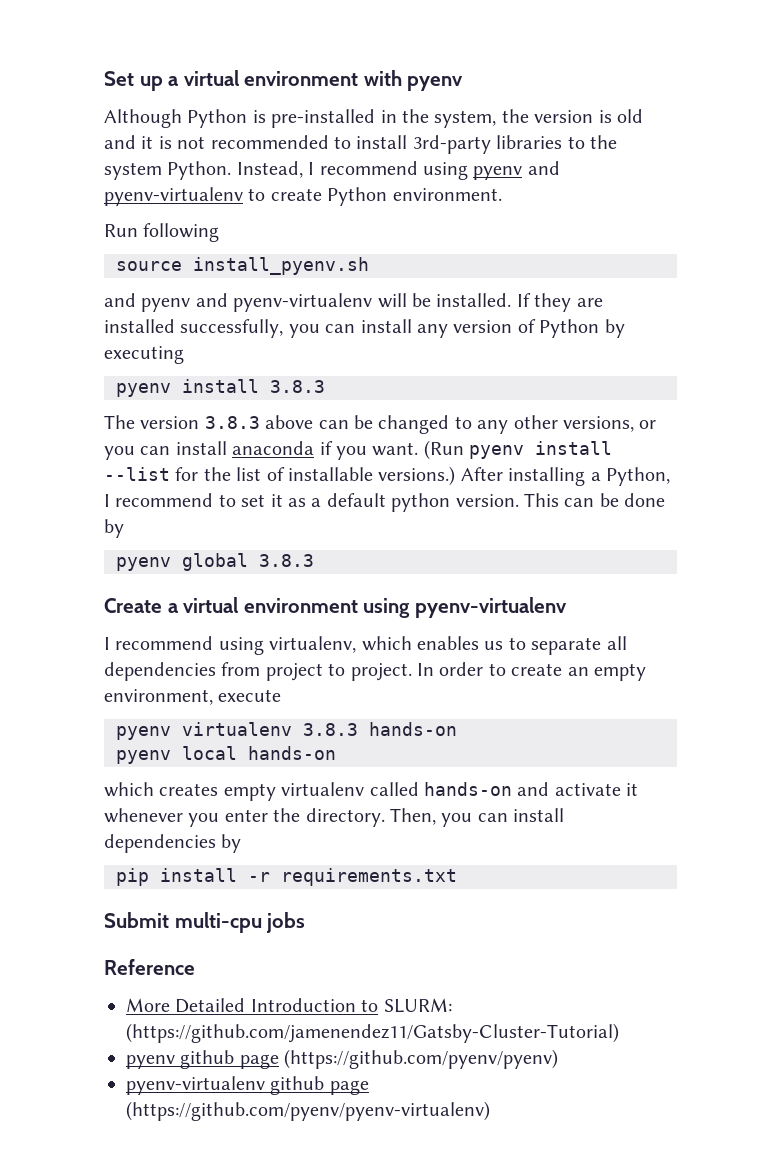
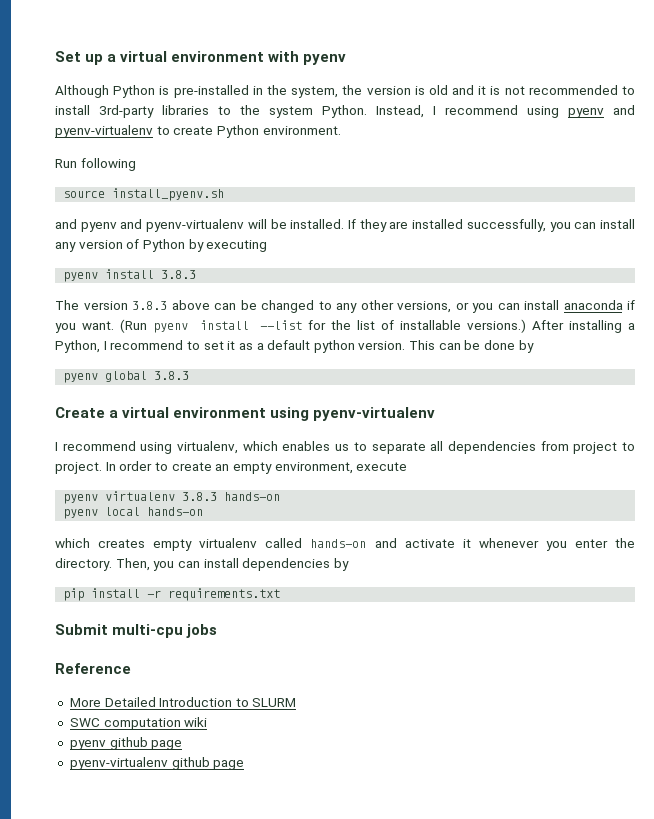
[383,998,452,1013] [126,1023,619,1043] SLURM: (https://github.com/jamenendez11/Gatsby-Cluster-Tutorial) -> [252,698,297,707] [69,717,208,730] SLURM // SWC computation wiki
[284,1049,559,1069] (https://github.com/pyenv/pyenv) -> (183, 745) none
[126,1101,490,1121] (https://github.com/pyenv/pyenv-virtualenv) -> (245, 765) none

